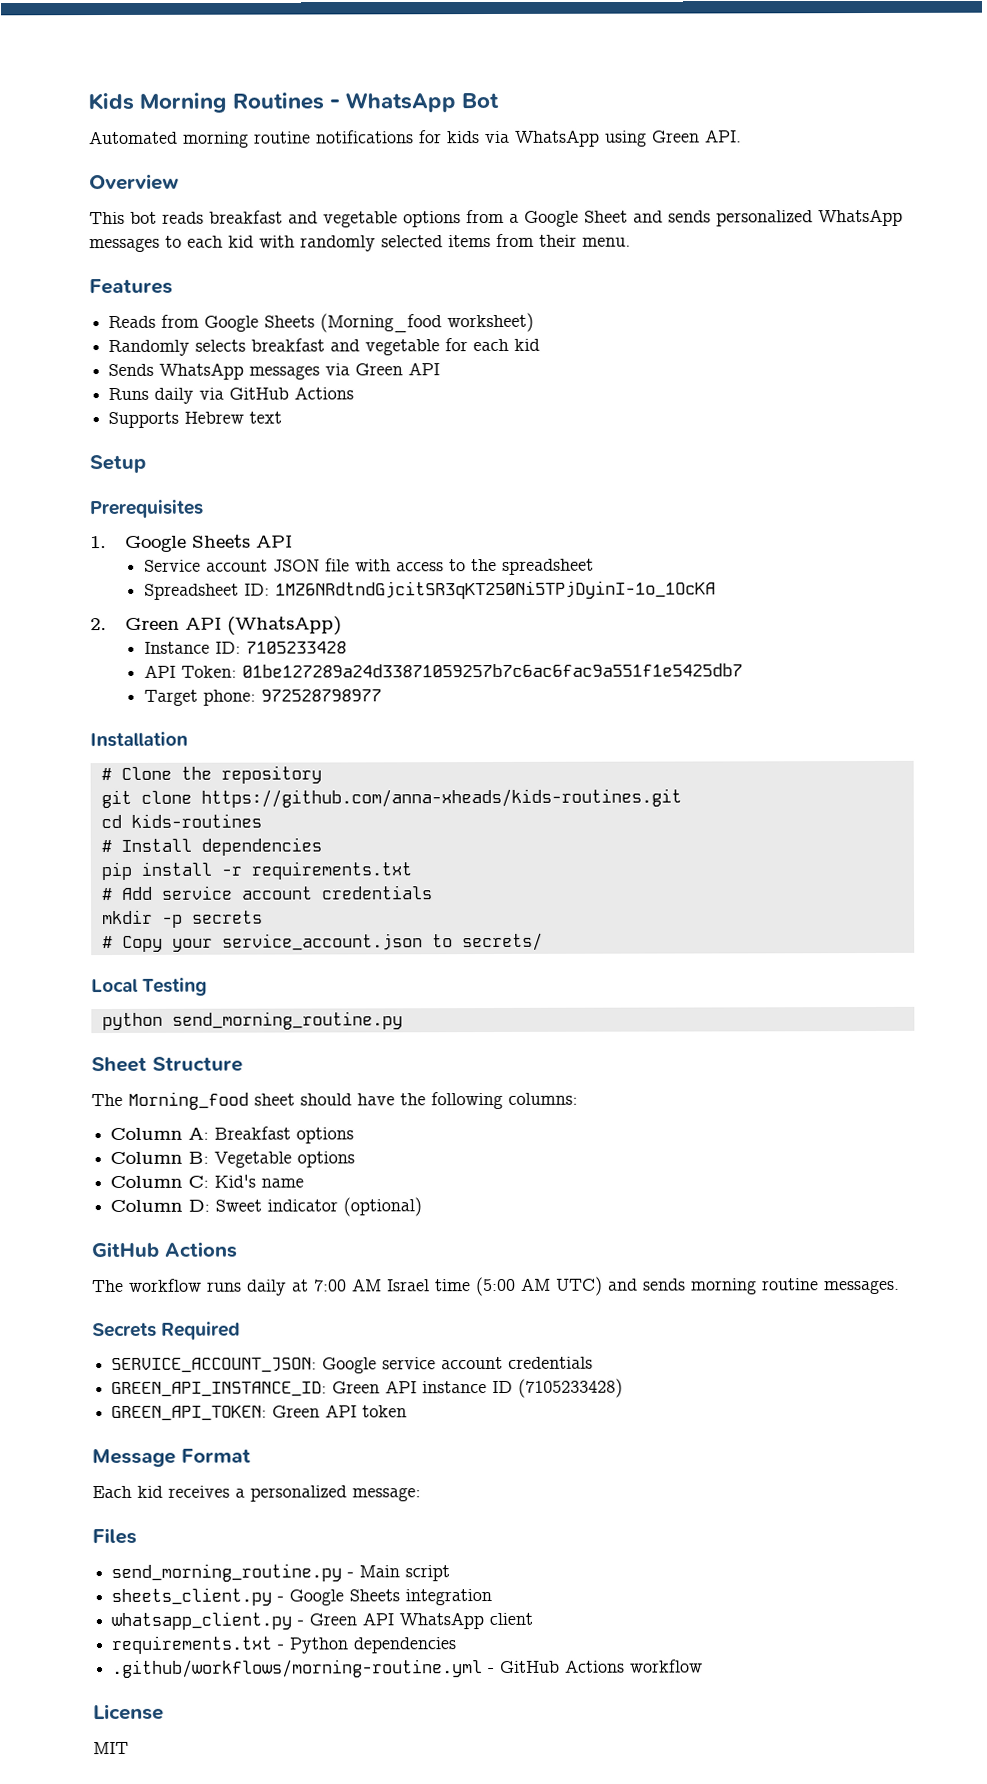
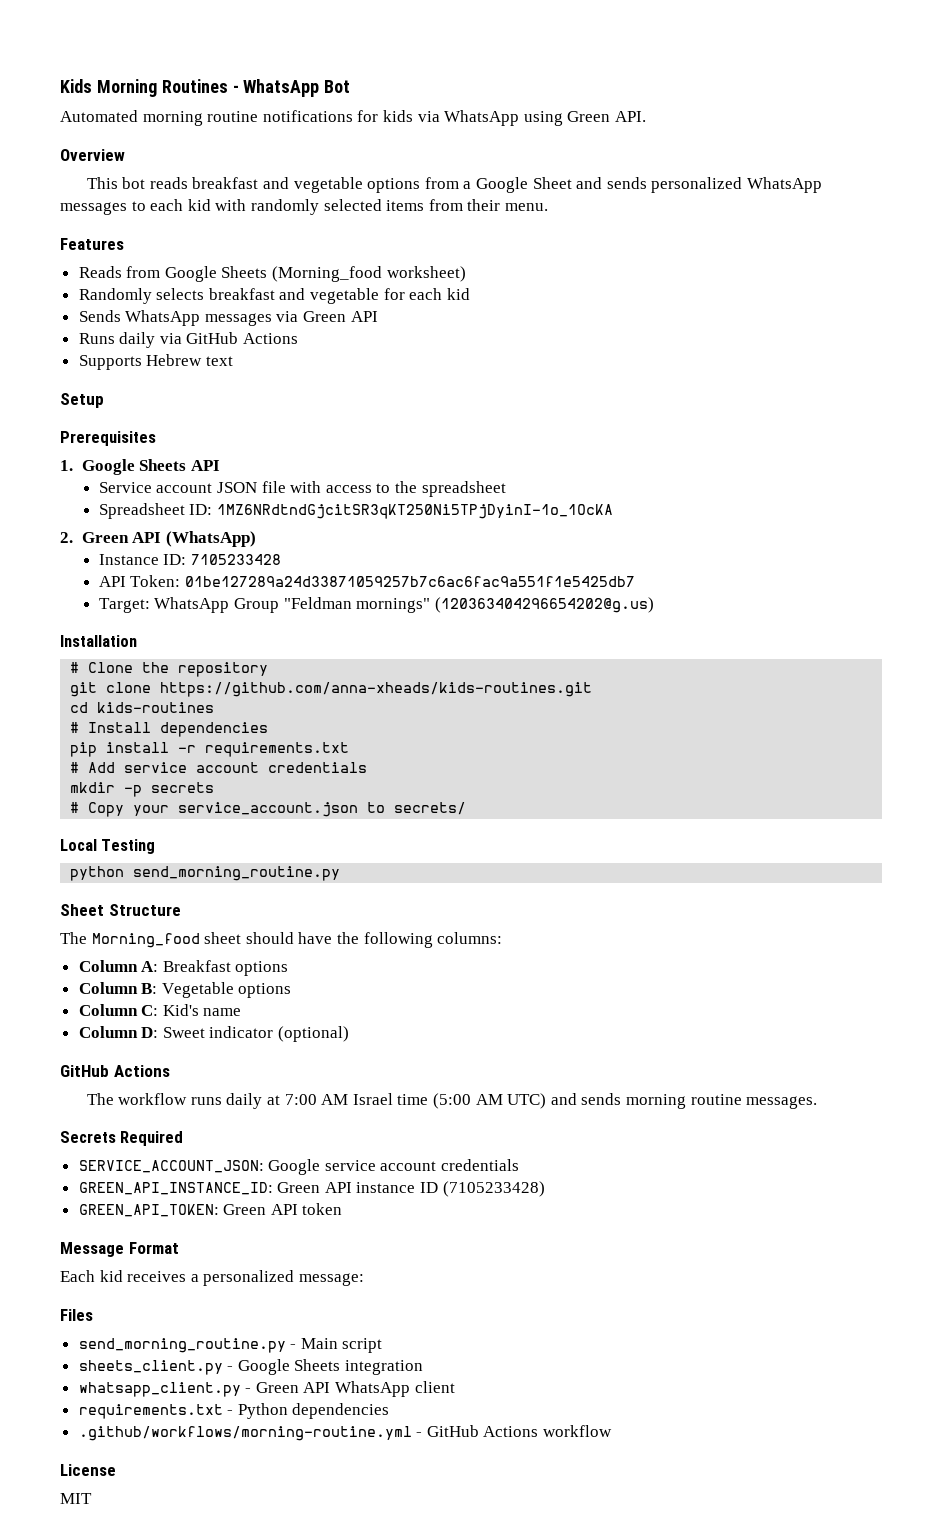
[143,689,382,706] Target phone: 972528798977 -> [98,597,654,613] Target: WhatsApp Group "Feldman mornings" (120363404296654202@g.us)

